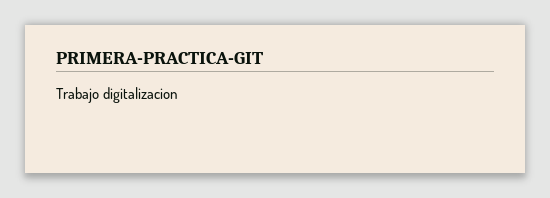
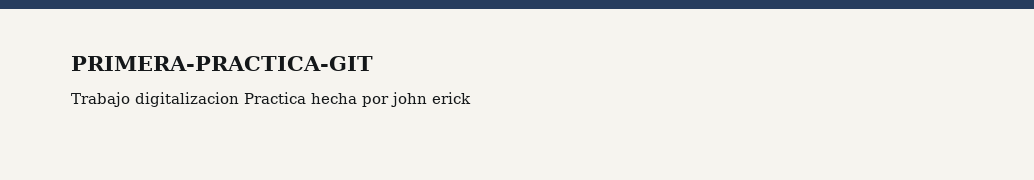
(179, 95) none -> [244,92,471,107] Practica hecha por john erick

